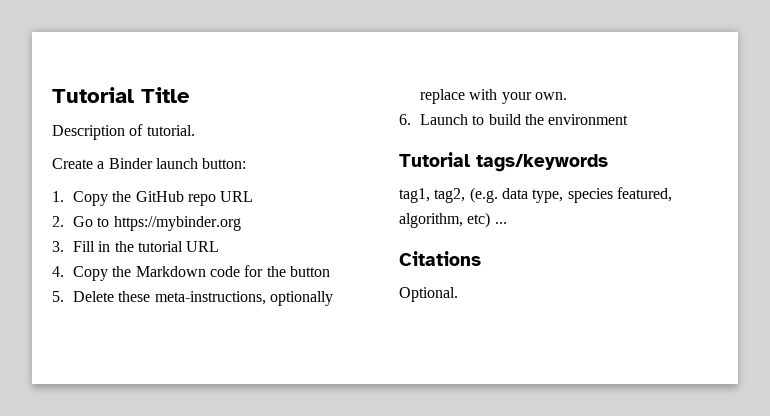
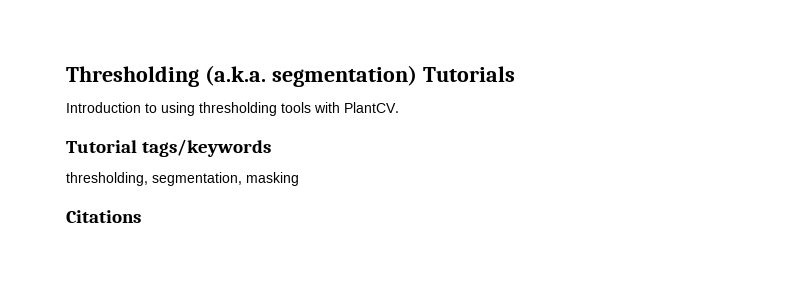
[52,87,190,103] [52,124,195,140] [52,158,247,169] [52,191,254,206] [52,216,241,231] [52,241,220,252] [52,265,330,281] [52,291,334,306] [420,89,568,104] [399,114,629,125] [399,152,608,172] [399,187,672,203] [399,212,507,228] Tutorial Title // Description of tutorial. // Create a Binder launch button: // 1. Copy the GitHub repo URL // 2. Go to https://mybinder.org // 3. Fill in the tutorial URL // 4. Copy the Markdown code for the button // 5. Delete these meta-instructions, optionally replace with your own. // 6. Launch to build the environment // Tutorial tags/keywords // tag1, tag2, (e.g. data type, species featured, algorithm, etc) ... -> [66,65,515,87] [66,102,399,116] [66,139,272,157] [66,172,299,186] Thresholding (a.k.a. segmentation) Tutorials // Introduction to using thresholding tools with PlantCV. // Tutorial tags/keywords // thresholding, segmentation, masking
[399,287,458,302] // Optional. -> (141, 216) none

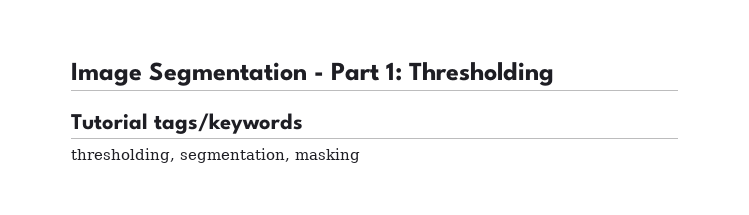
[66,65,515,87] [66,102,399,116] Thresholding (a.k.a. segmentation) Tutorials // Introduction to using thresholding tools with PlantCV. -> [71,62,555,86] Image Segmentation - Part 1: Thresholding
[66,210,141,223] // Citations -> (360, 155) none

